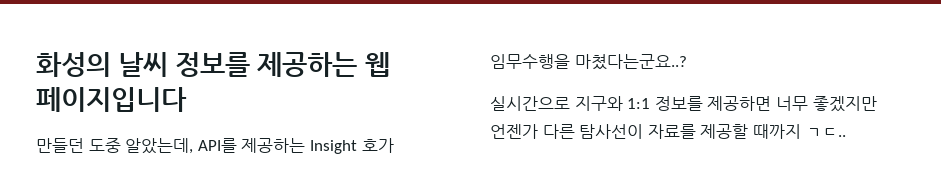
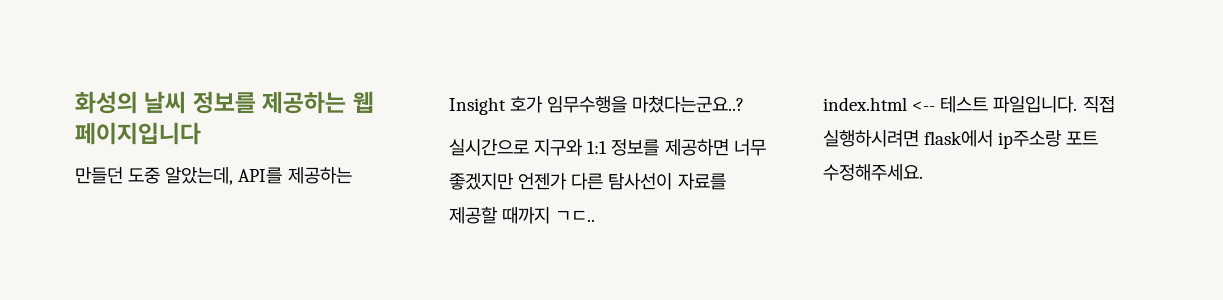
(846, 132) none -> [823,96,1115,113] [823,130,1099,149] [823,164,923,181] // index.html <-- 테스트 파일입니다. 직접 실행하시려면 flask에서 ip주소랑 포트 수정해주세요.

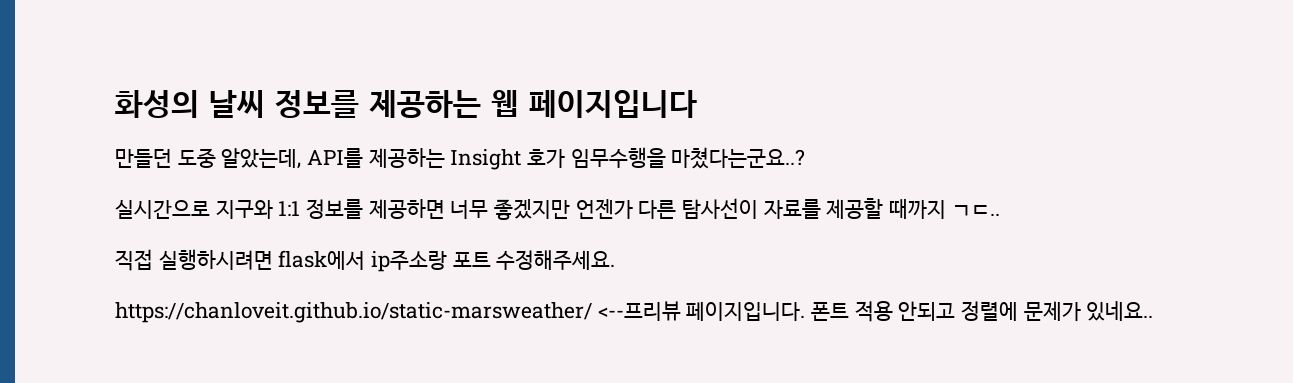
[823,96,1078,113] index.html <-- 테스트 파일입니다. -> (1000, 210) none
(923, 172) none -> [115,301,1154,323] // https://chanloveit.github.io/static-marsweather/ <--프리뷰 페이지입니다. 폰트 적용 안되고 정렬에 문제가 있네요..

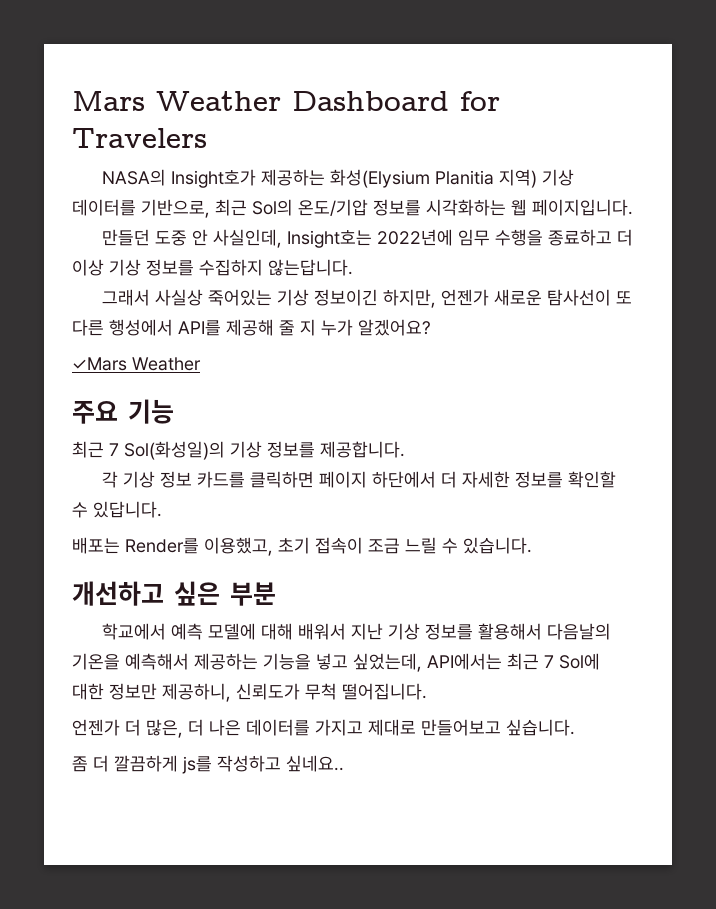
[115,90,697,118] [115,147,806,170] [115,198,1000,220] [115,249,616,272] [115,301,1154,323] 화성의 날씨 정보를 제공하는 웹 페이지입니다 // 만들던 도중 알았는데, API를 제공하는 Insight 호가 임무수행을 마쳤다는군요..? // 실시간으로 지구와 1:1 정보를 제공하면 너무 좋겠지만 언젠가 다른 탐사선이 자료를 제공할 때까지 ㄱㄷ.. // 직접 실행하시려면 flask에서 ip주소랑 포트 수정해주세요. // https://chanloveit.github.io/static-marsweather/ <--프리뷰 페이지입니다. 폰트 적용 안되고 정렬에 문제가 있네요.. -> [72,91,500,111] [72,128,207,148] [101,169,574,188] [72,199,633,218] [101,229,633,248] [72,259,353,276] [101,289,632,308] [72,319,431,336] [72,357,201,371] [72,399,174,424] [72,441,405,460] [101,471,616,488] [72,501,162,518] [72,537,532,556] [72,581,276,606] [101,623,611,640] [72,653,600,672] [72,683,427,702] [72,719,575,738] [72,755,344,774] Mars Weather Dashboard for Travelers // NASA의 Insight호가 제공하는 화성(Elysium Planitia 지역) 기상 데이터를 기반으로, 최근 Sol의 온도/기압 정보를 시각화하는 웹 페이지입니다. // 만들던 도중 안 사실인데, Insight호는 2022년에 임무 수행을 종료하고 더 이상 기상 정보를 수집하지 않는답니다. // 그래서 사실상 죽어있는 기상 정보이긴 하지만, 언젠가 새로운 탐사선이 또 다른 행성에서 API를 제공해 줄 지 누가 알겠어요? // ✓Mars Weather // 주요 기능 // 최근 7 Sol(화성일)의 기상 정보를 제공합니다. // 각 기상 정보 카드를 클릭하면 페이지 하단에서 더 자세한 정보를 확인할 수 있답니다. // 배포는 Render를 이용했고, 초기 접속이 조금 느릴 수 있습니다. // 개선하고 싶은 부분 // 학교에서 예측 모델에 대해 배워서 지난 기상 정보를 활용해서 다음날의 기온을 예측해서 제공하는 기능을 넣고 싶었는데, API에서는 최근 7 Sol에 대한 정보만 제공하니, 신뢰도가 무척 떨어집니다. // 언젠가 더 많은, 더 나은 데이터를 가지고 제대로 만들어보고 싶습니다. // 좀 더 깔끔하게 js를 작성하고 싶네요..

